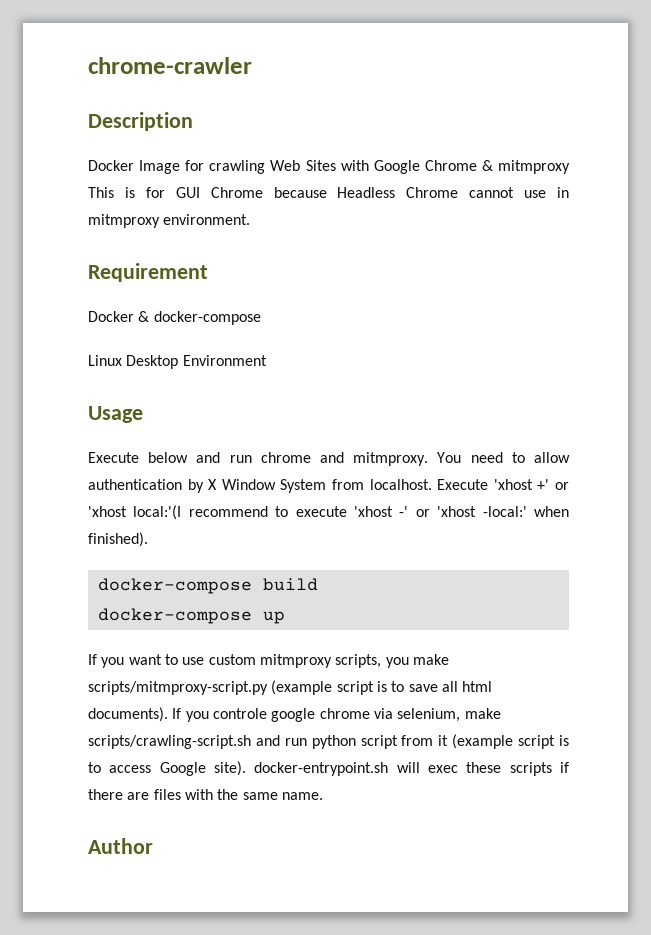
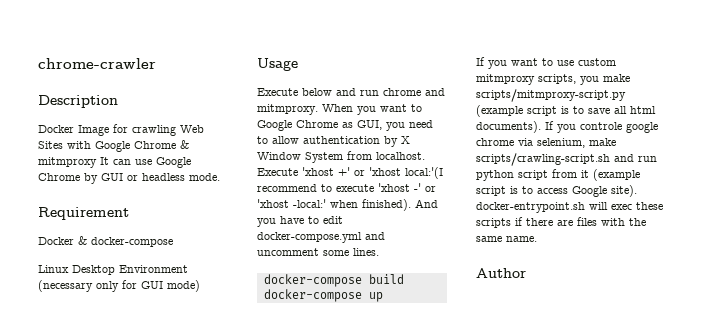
[88,187,569,198] [88,214,251,228] This is for GUI Chrome because Headless Chrome cannot use in mitmproxy environment. -> [100,157,191,168] [38,173,220,184] It can use Google Chrome by GUI or headless mode.
(267, 360) none -> [38,280,200,292] (necessary only for GUI mode)
[437,452,462,463] You -> [322,104,422,115] [257,120,405,131] When you want to Google Chrome as GUI, you
(148, 539) none -> [415,199,438,208] [257,216,343,227] [257,232,385,243] [257,248,379,256] And you have to edit docker-compose.yml and uncomment some lines.

